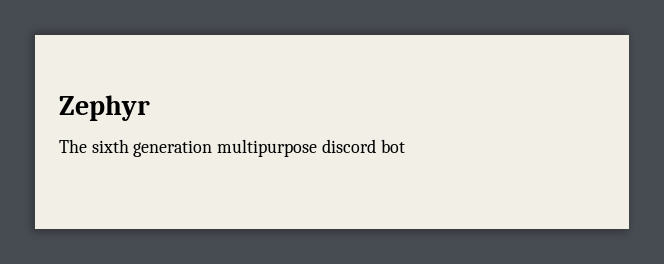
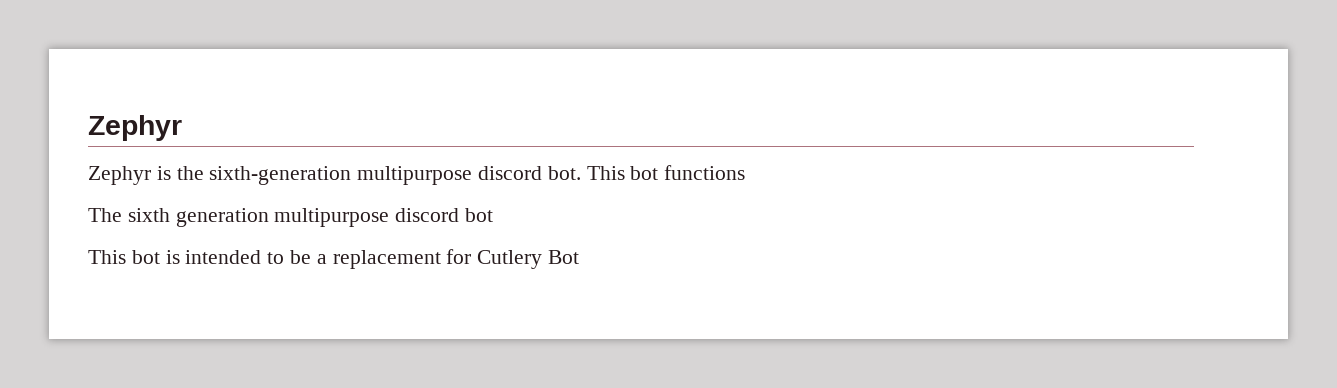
[59,95,150,121] Zephyr -> [88,115,182,141] [88,165,746,185] Zephyr // Zephyr is the sixth-generation multipurpose discord bot. This bot functions
(405, 146) none -> [88,249,580,269] // This bot is intended to be a replacement for Cutlery Bot

